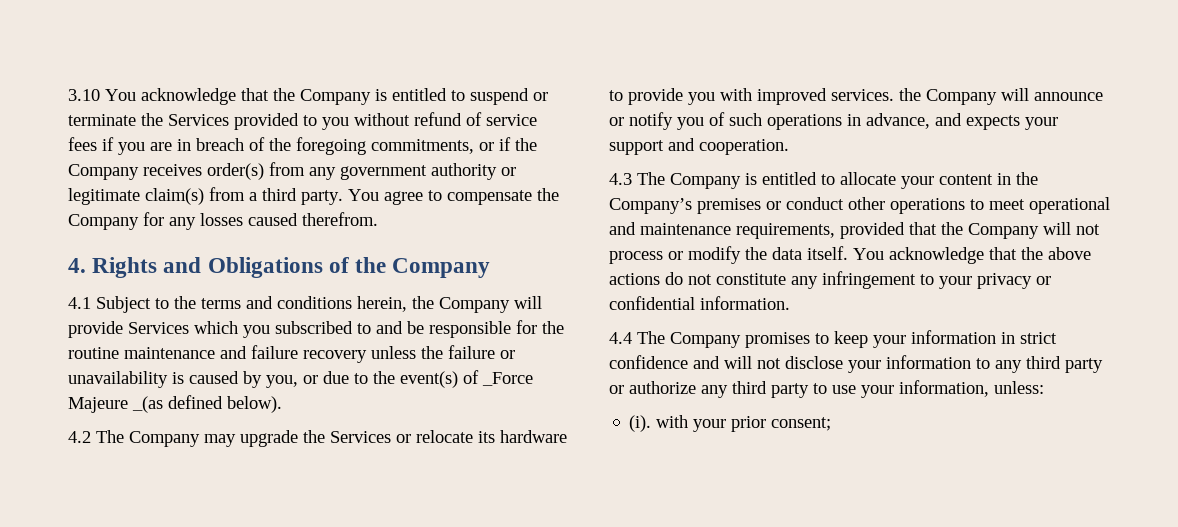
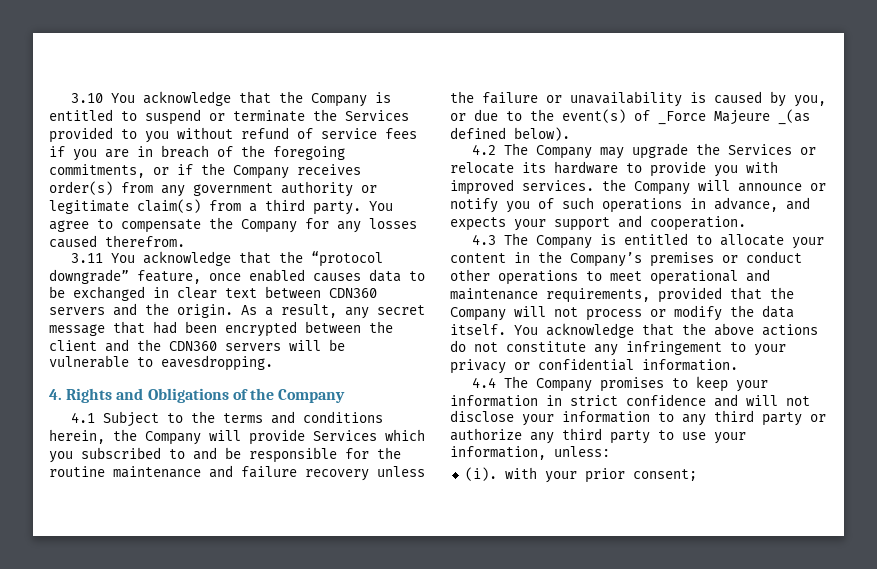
(378, 219) none -> [70,251,383,267] [49,269,425,284] [49,286,377,301] [49,303,425,319] [49,321,393,337] [49,339,345,352] [49,355,273,371] // 3.11 You acknowledge that the “protocol downgrade” feature, once enabled causes data to be exchanged in clear text between CDN360 servers and the origin. As a result, any secret message that had been encrypted between the client and the CDN360 servers will be vulnerable to eavesdropping.

